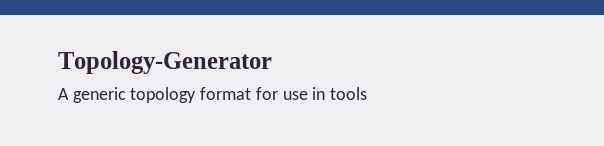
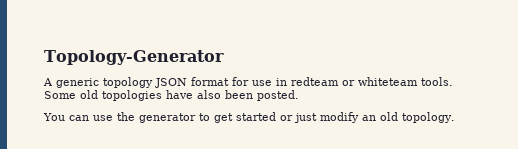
(197, 95) none -> [155,78,187,88] JSON
[330,87,368,100] tools -> [291,77,453,86] [44,90,299,101] [43,112,455,123] redteam or whiteteam tools. Some old topologies have also been posted. // You can use the generator to get started or just modify an old topology.

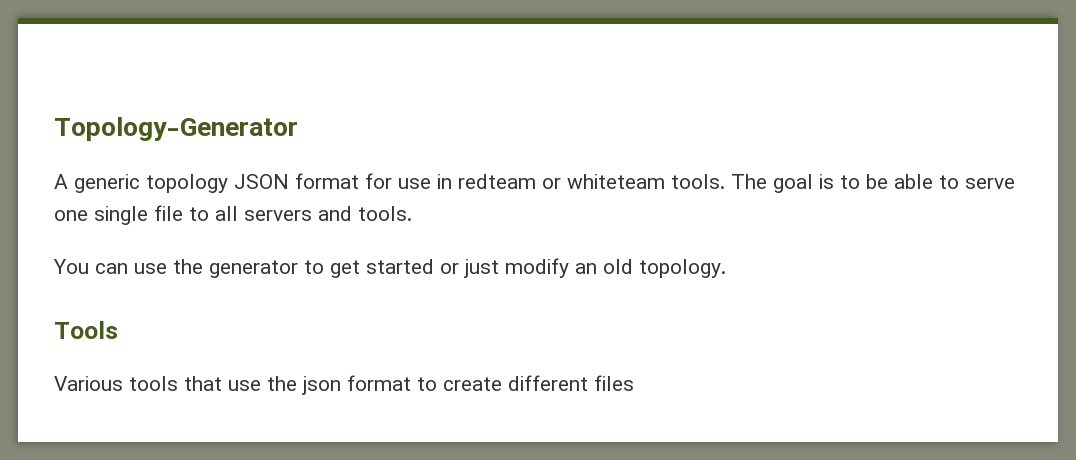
[44,90,299,101] Some old topologies have also been posted. -> [731,174,1015,193] [54,205,412,225] The goal is to be able to serve one single file to all servers and tools.
(455, 117) none -> [54,321,118,339] [54,375,634,395] // Tools // Various tools that use the json format to create different files

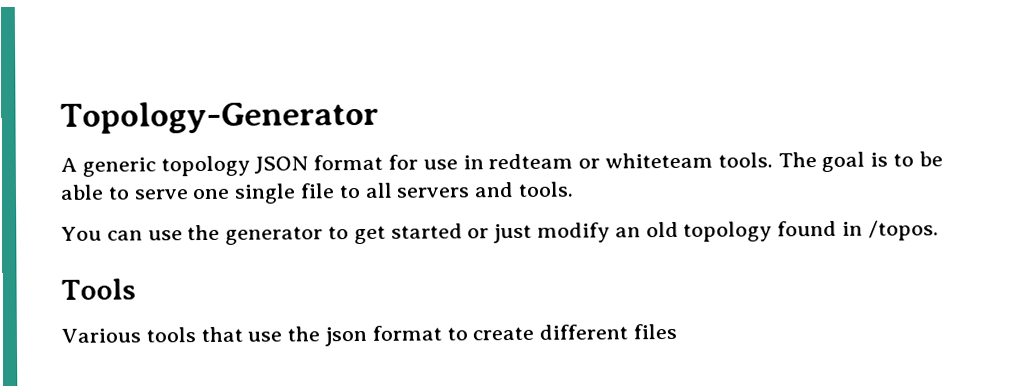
[639,259,726,278] topology. -> [683,220,939,242] topology found in /topos.

